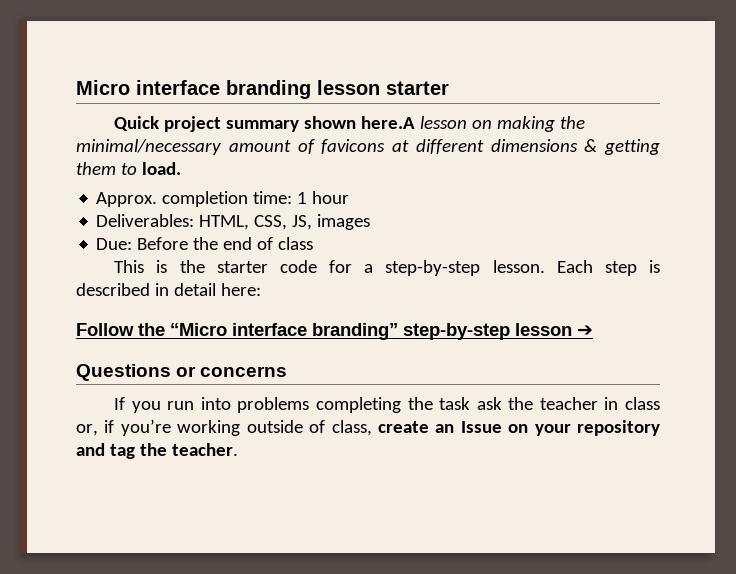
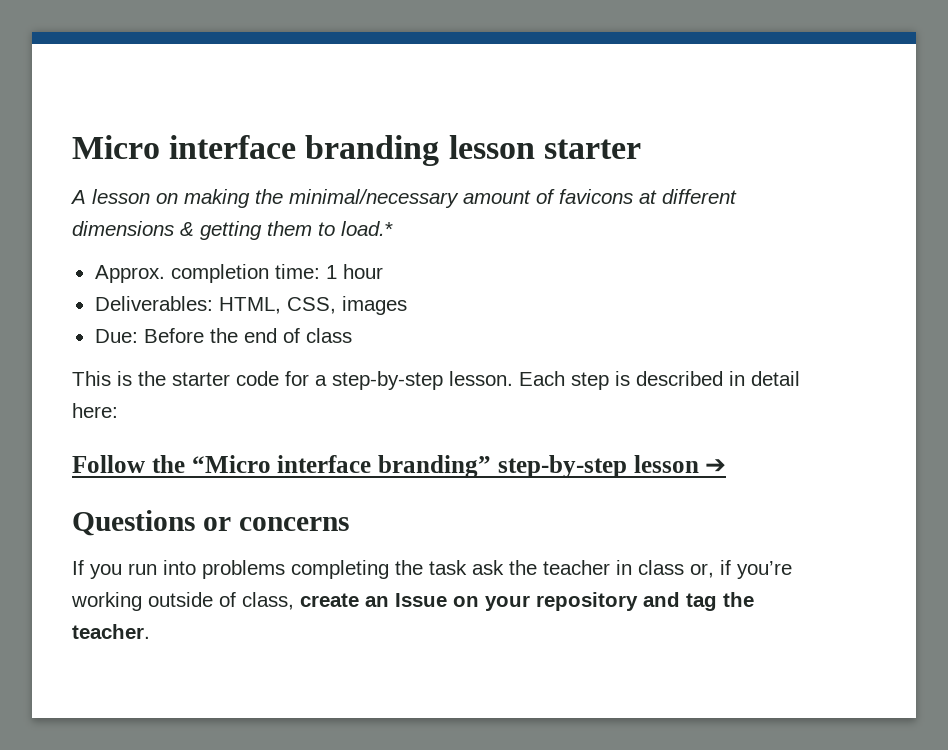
[114,116,416,132] Quick project summary shown here.A -> [70,190,86,204] A
[141,162,181,175] load. -> [341,221,393,236] load.*
[292,215,313,230] JS, -> (336, 305) none

